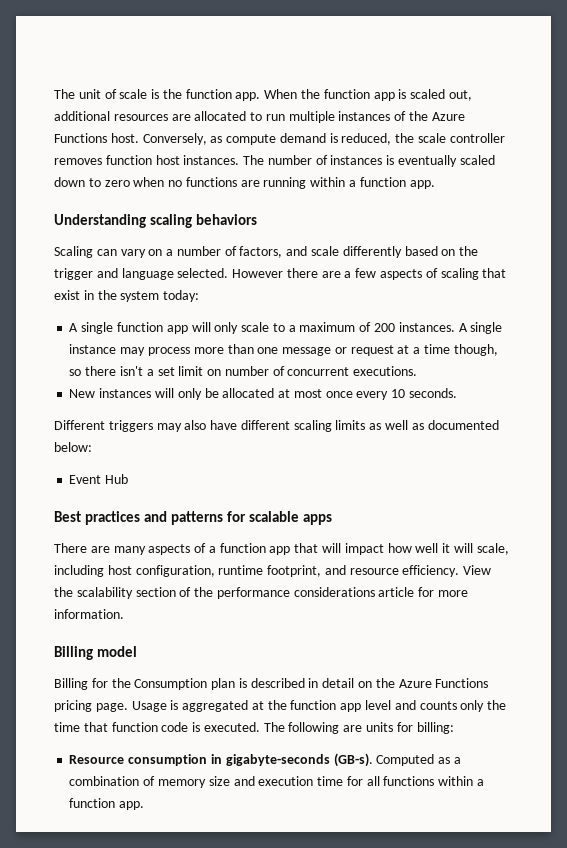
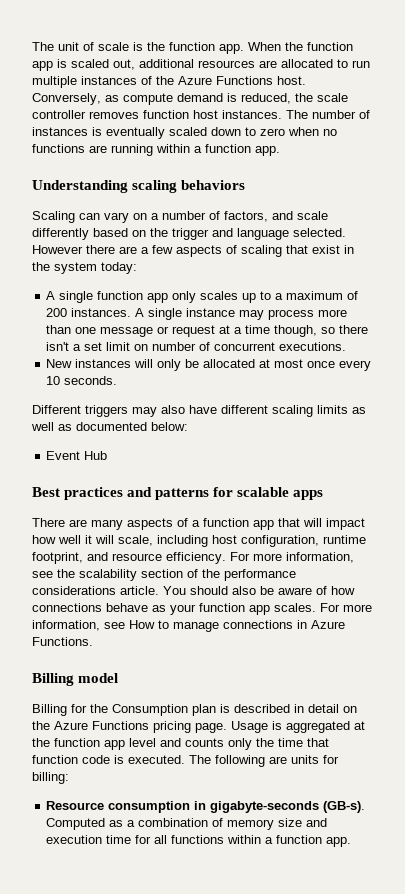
[191,322,270,334] will only scale -> [172,291,257,303] only scales up
[463,565,492,575] View -> [230,552,354,563] [32,571,53,578] For more information, see
[378,587,469,597] [54,609,124,619] article for more information. -> [120,586,355,595] [32,603,372,615] [32,620,345,632] [32,637,93,646] article. You should also be aware of how connections behave as your function app scales. For more information, see How to manage connections in Azure Functions.

